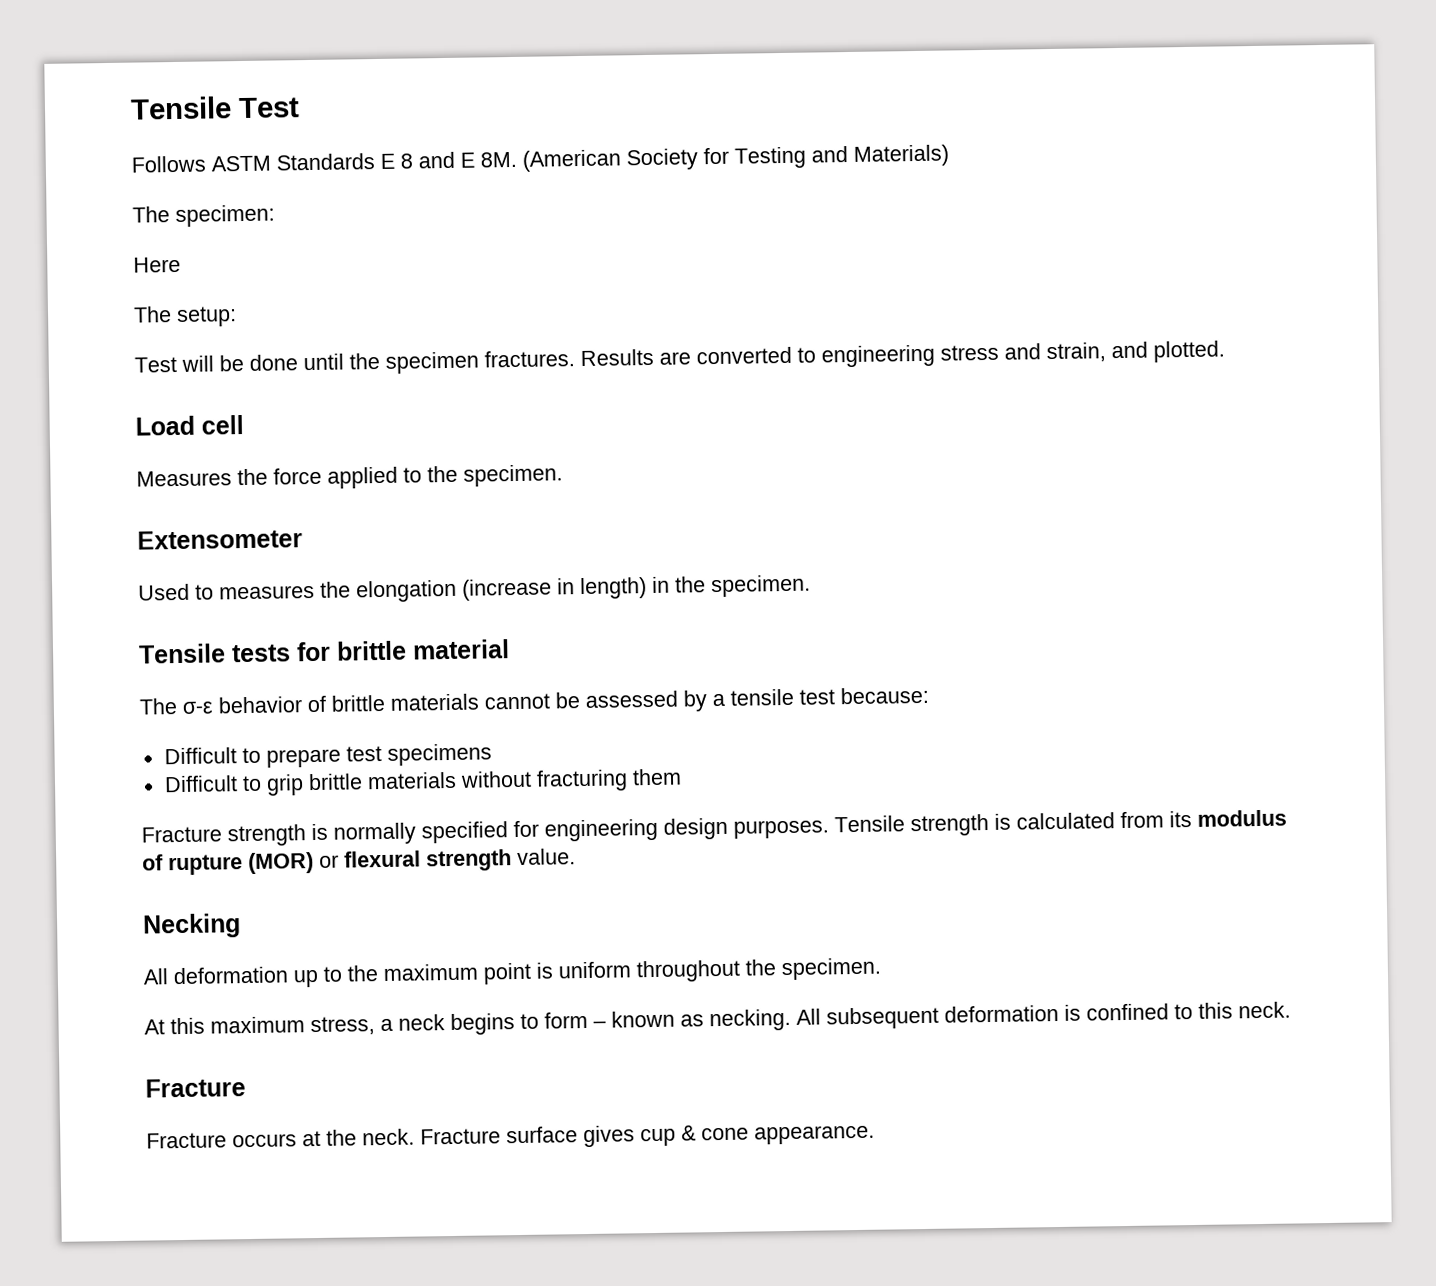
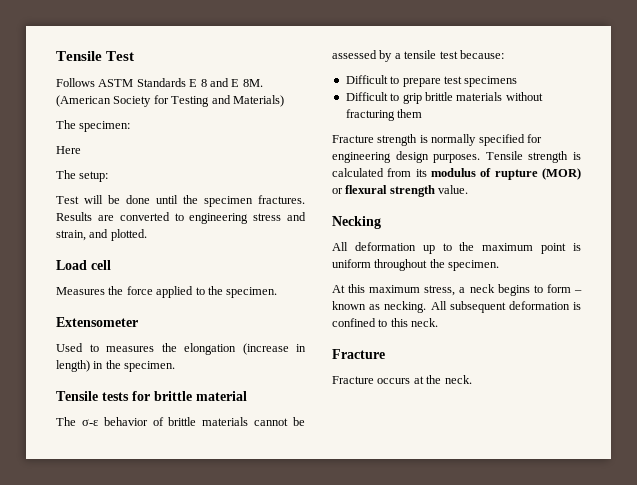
[420,1124,875,1148] Fracture surface gives cup & cone appearance. -> (472, 379) none

